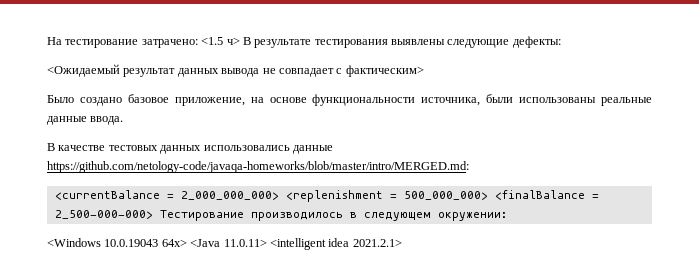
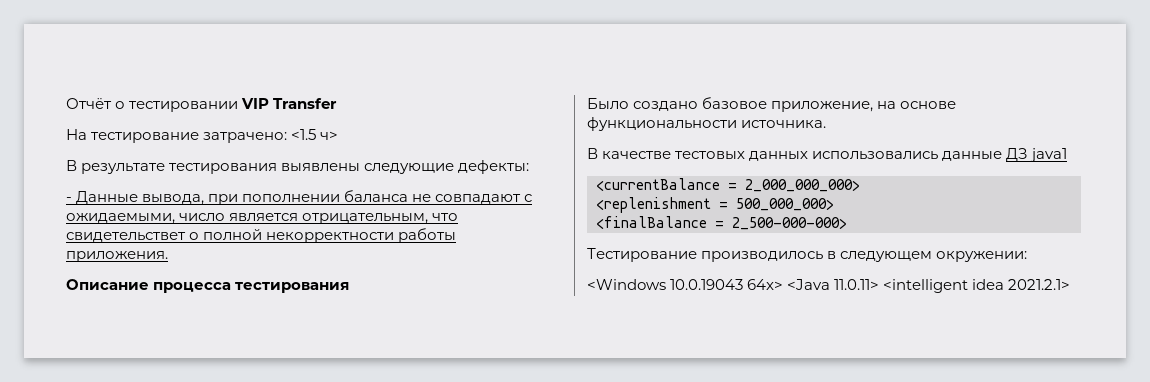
(47, 41) none -> [66,98,338,112] Отчёт о тестировании VIP Transfer //
(240, 41) none -> (339, 135) //
[47,64,424,77] <Ожидаемый результат данных вывода не совпадает с фактическим> -> [66,190,533,205] [66,213,459,224] [66,228,457,243] [66,251,168,262] [66,279,350,293] - Данные вывода, при пополнении баланса не совпадают с ожидаемыми, число является отрицательным, что свидетельствет о полной некорректности работы приложения. // Описание процесса тестирования
[421,94,652,106] [47,116,124,125] источника, были использованы реальные данные ввода. -> [741,120,827,128] источника.
[47,161,469,173] https://github.com/netology-code/javaqa-homeworks/blob/master/intro/MERGED.md: -> [1006,148,1068,162] ДЗ java1
(279, 195) none -> (860, 185) //
(488, 195) none -> (834, 204) //
(153, 214) none -> (847, 223) //

